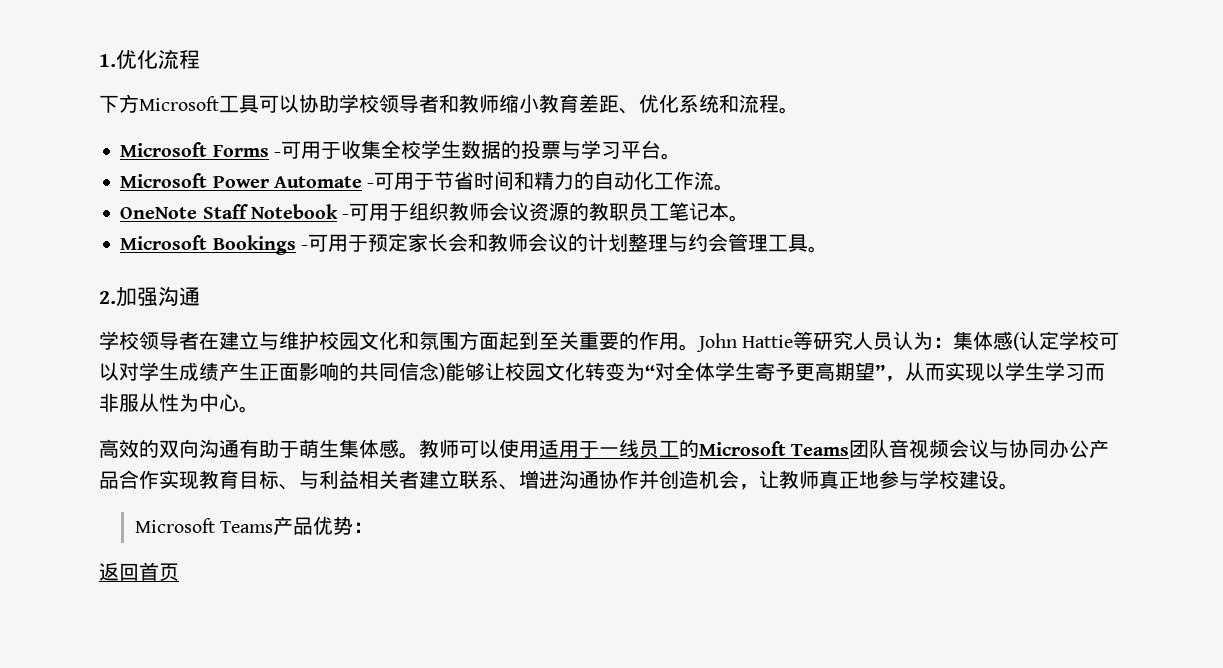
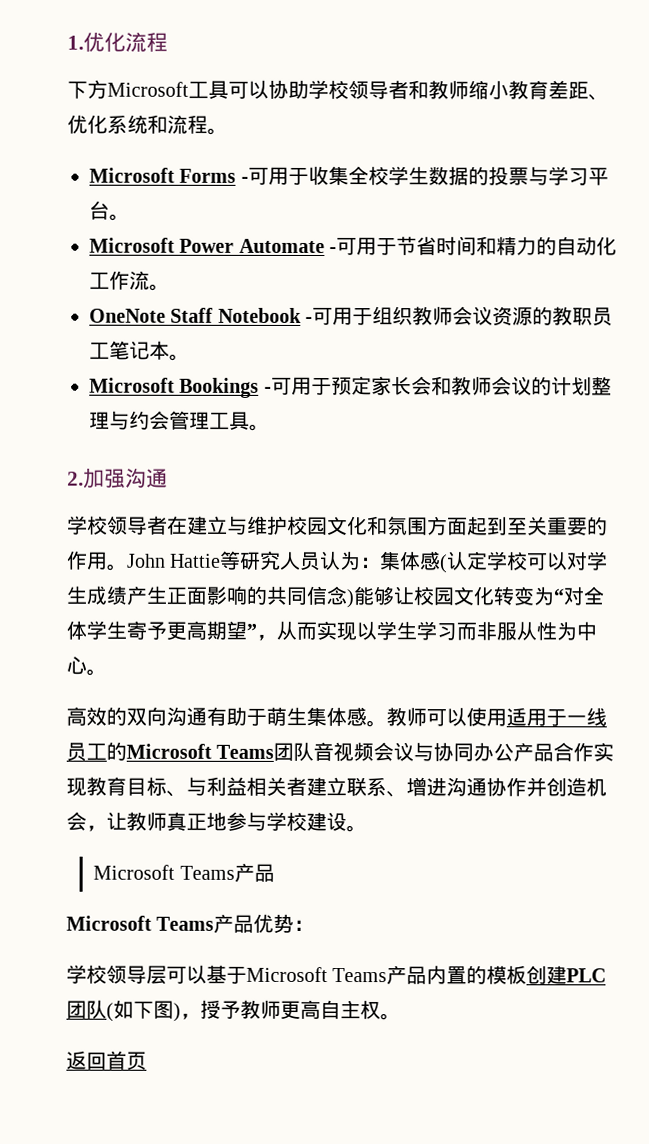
(313, 526) none -> [66,913,255,933] // Microsoft Teams产品
(373, 527) none -> [66,964,607,985] [66,999,401,1022] // 学校领导层可以基于Microsoft Teams产品内置的模板创建PLC团队(如下图)，授予教师更高自主权。

